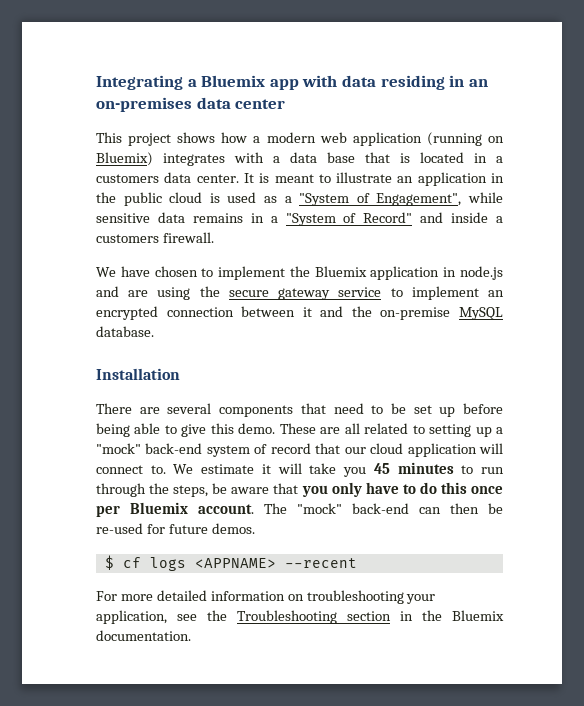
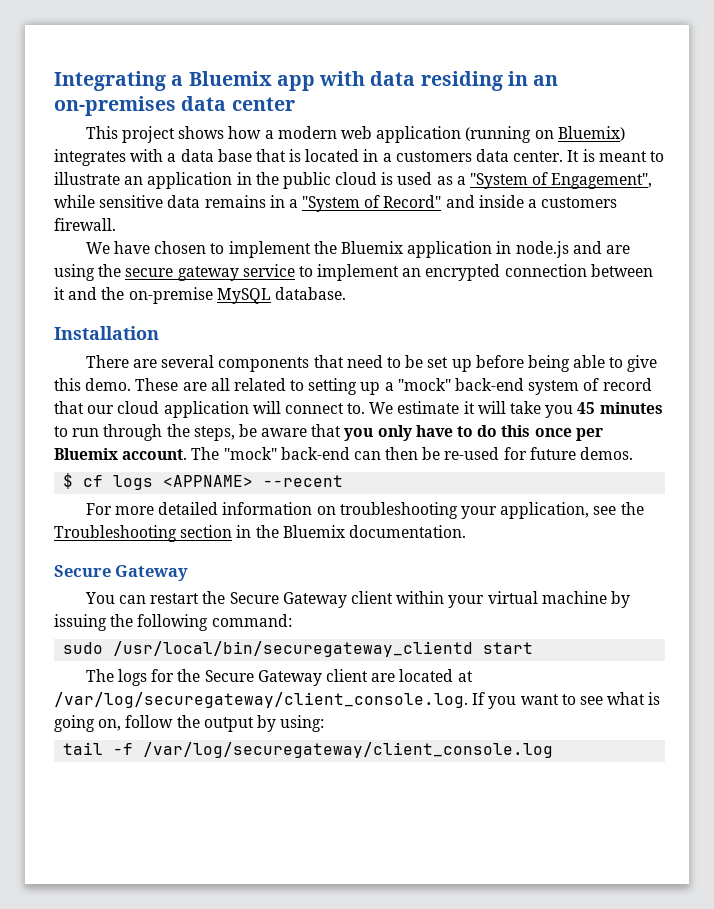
(191, 635) none -> [54,565,189,581] [84,591,630,608] [54,614,292,631] [63,641,534,657] [85,669,473,686] [54,692,661,709] [54,715,325,732] [63,742,554,758] // Secure Gateway // You can restart the Secure Gateway client within your virtual machine by issuing the following command: // sudo /usr/local/bin/securegateway_clientd start // The logs for the Secure Gateway client are located at /var/log/securegateway/client_console.log. If you want to see what is going on, follow the output by using: // tail -f /var/log/securegateway/client_console.log

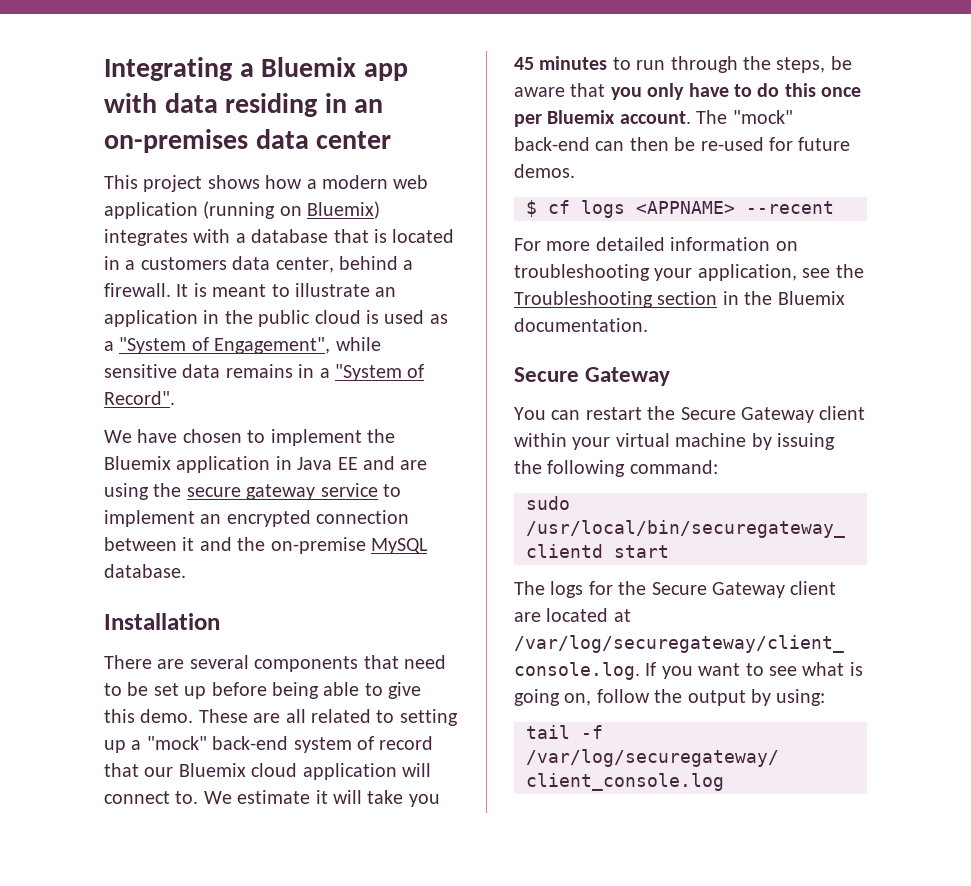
[180,149,252,162] data base -> [251,229,329,243] database
[513,151,564,162] center. -> [275,256,414,273] [104,283,171,297] center, behind a firewall.
[383,195,618,208] [54,218,116,231] Record" and inside a customers firewall. -> [104,391,175,405] Record".
[515,241,569,258] node.js -> [297,457,358,470] Java EE
(115, 409) none -> [178,763,246,777] Bluemix

